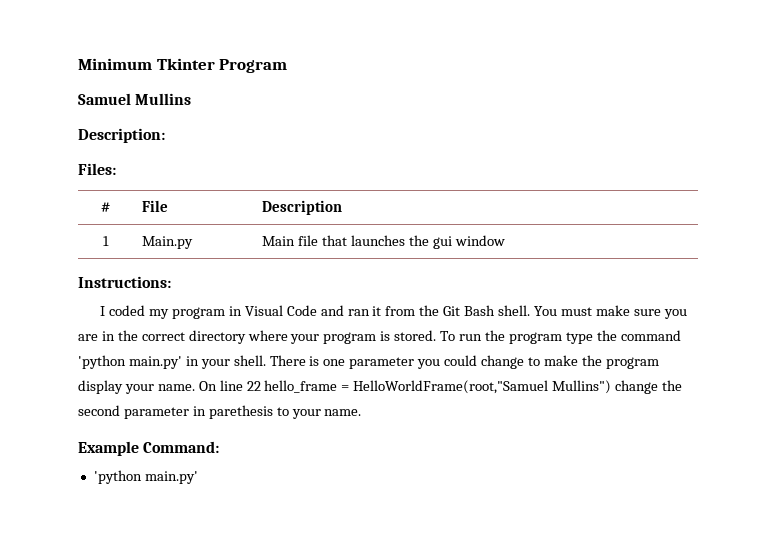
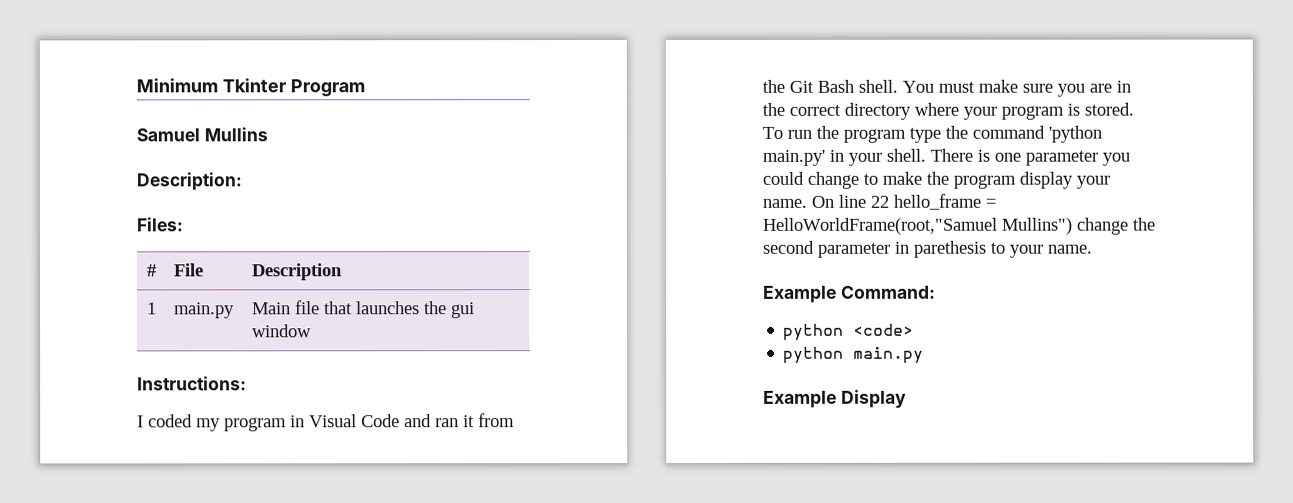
[142,236,194,249] Main.py -> [174,302,236,319] main.py
[93,470,198,484] 'python main.py' -> [783,323,915,341] [783,346,925,364] [763,389,907,408] python <code> // python main.py // Example Display

